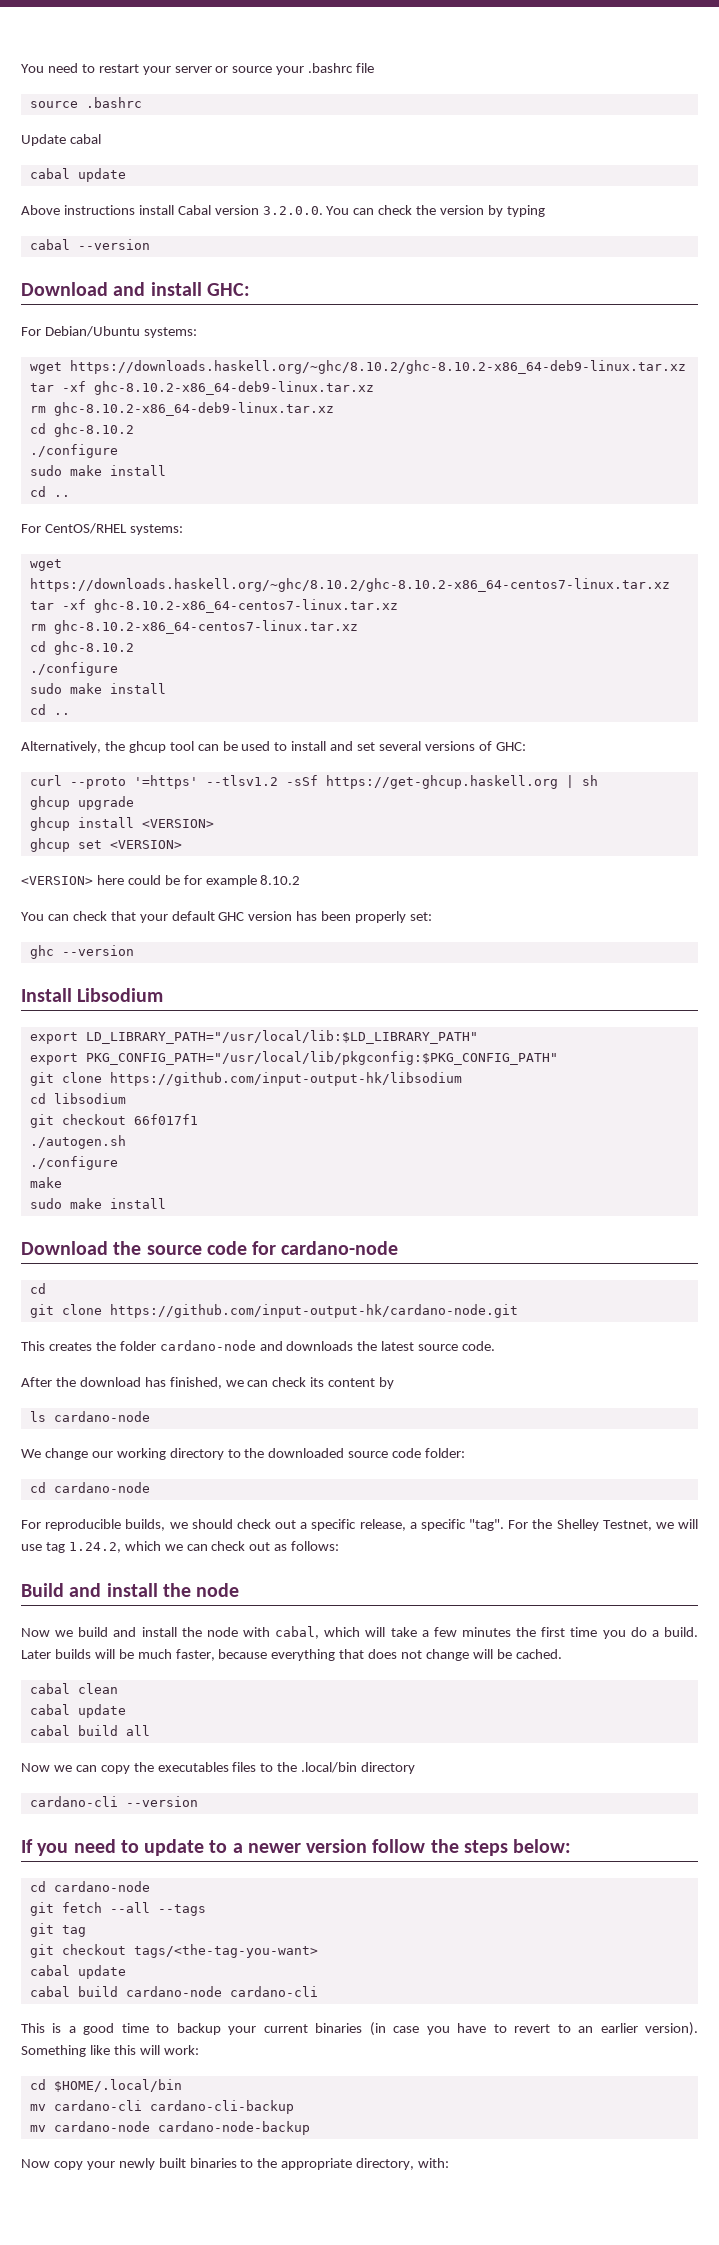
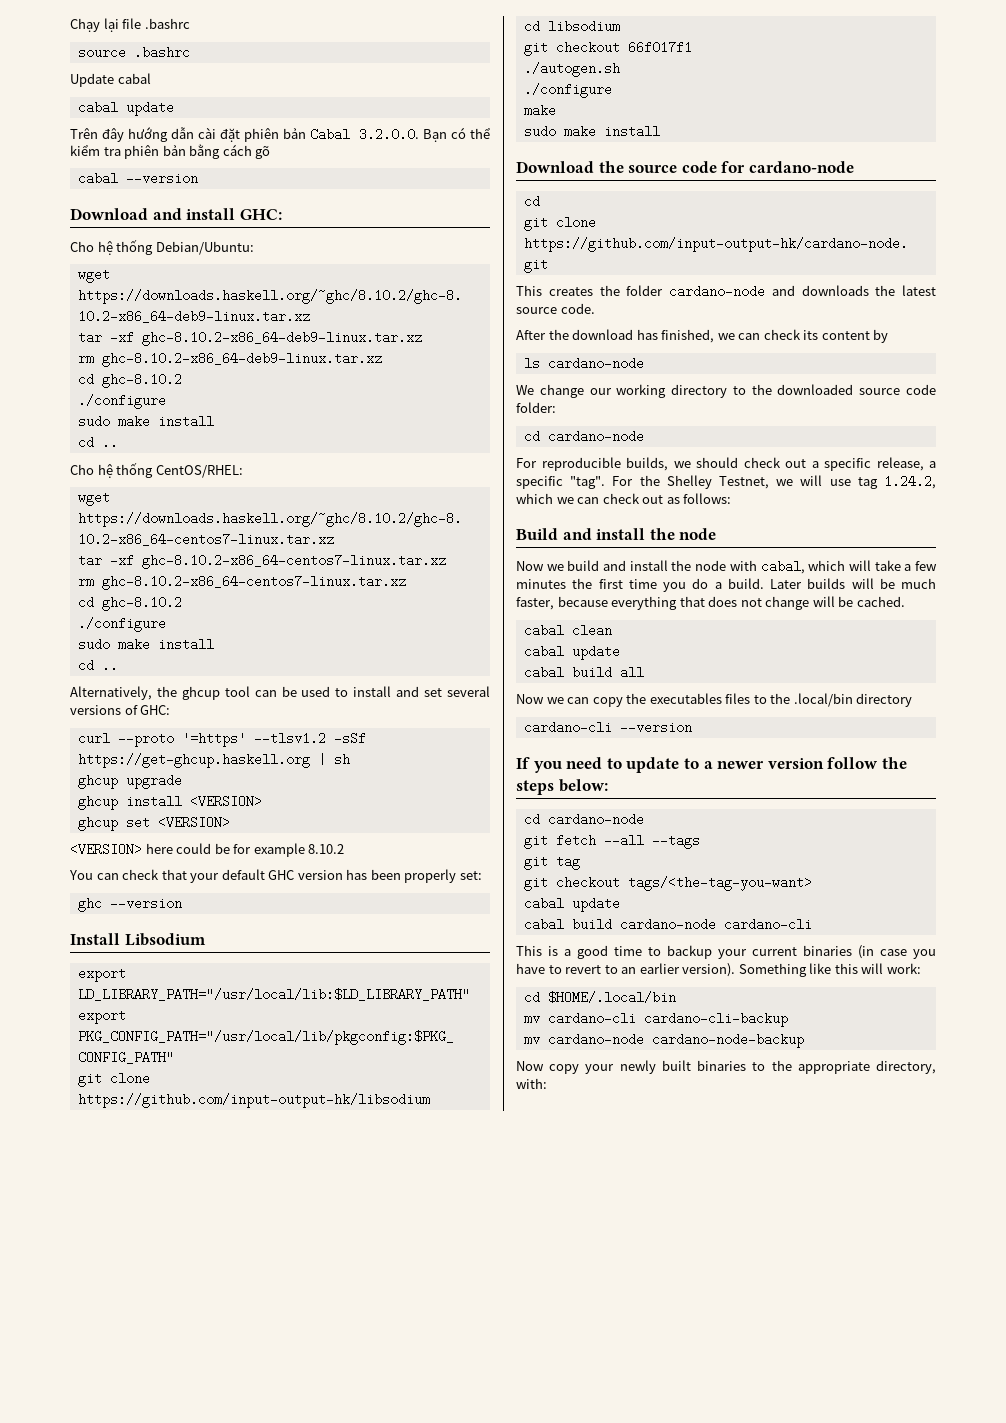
[21,63,375,75] You need to restart your server or source your .bashrc file -> [70,18,190,32] Chạy lại file .bashrc
[21,205,545,217] Above instructions install Cabal version 3.2.0.0. You can check the version by typing -> [70,127,490,142] [70,144,271,159] Trên đây hướng dẫn cài đặt phiên bản Cabal 3.2.0.0. Bạn có thể kiểm tra phiên bản bằng cách gõ
[21,326,197,338] For Debian/Ubuntu systems: -> [70,239,254,255] Cho hệ thống Debian/Ubuntu:
[21,523,183,535] For CentOS/RHEL systems: -> [70,462,243,478] Cho hệ thống CentOS/RHEL:

